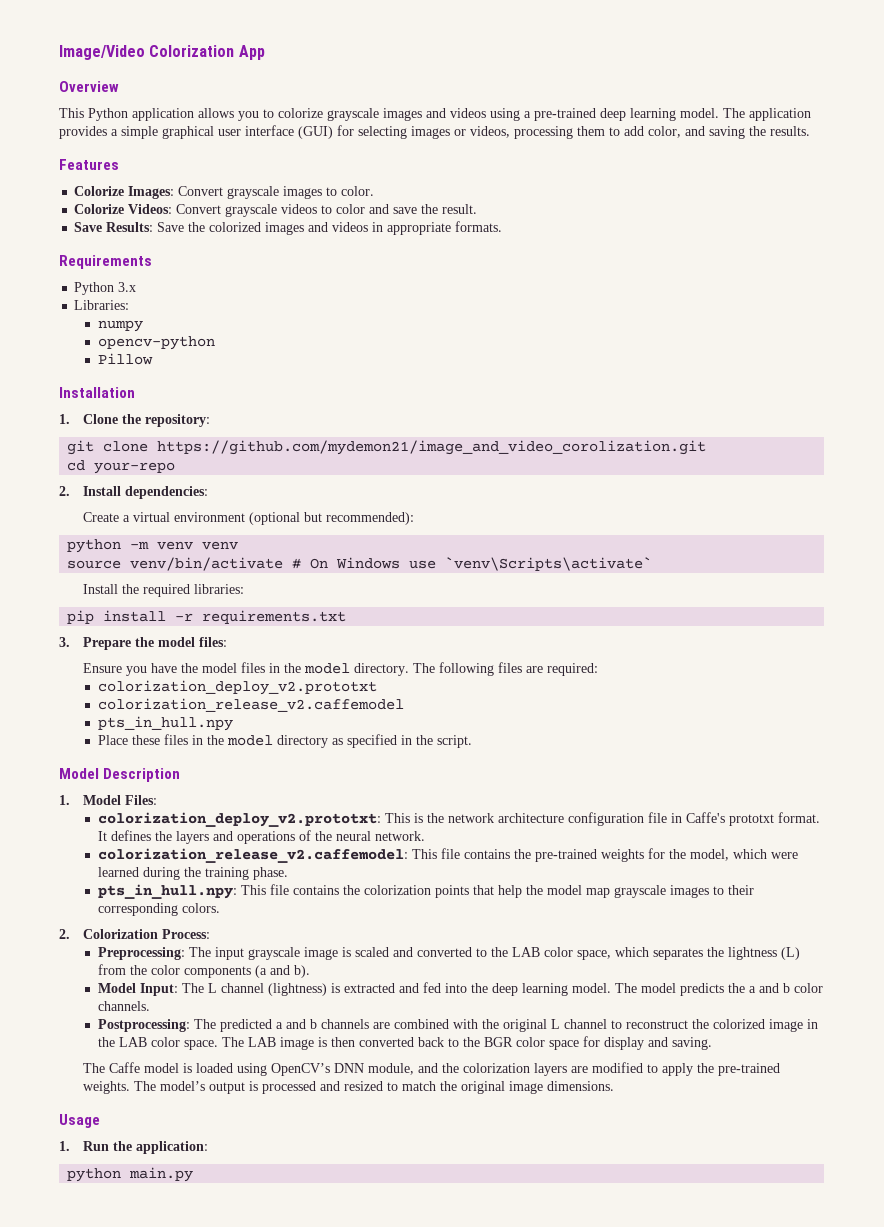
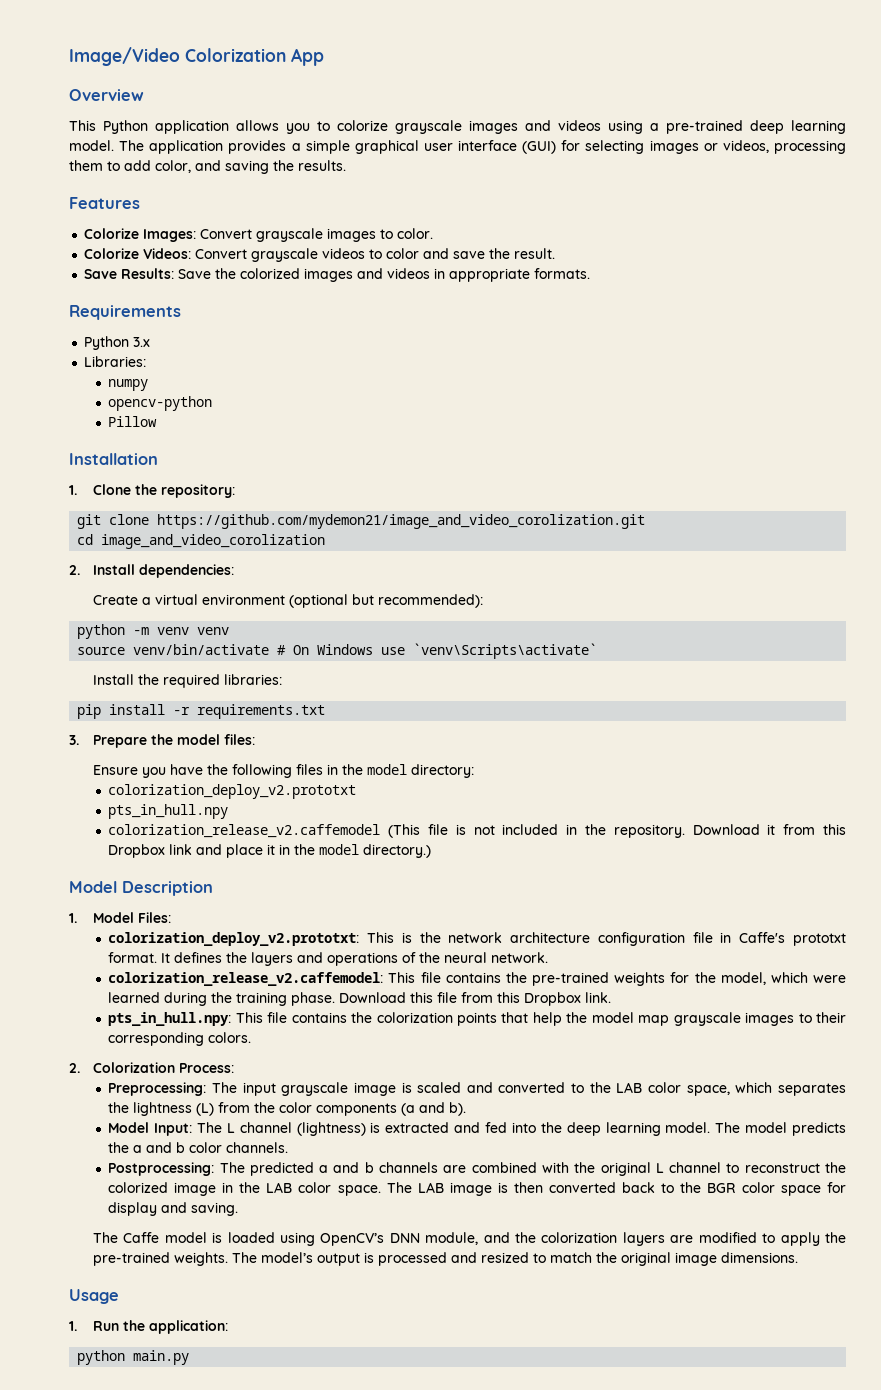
[94,462,176,474] your-repo -> [101,534,326,549] image_and_video_corolization
[201,662,598,676] model files in the model directory. The following files are required: -> [231,764,474,778] following files in the model directory:
[97,698,404,712] // colorization_release_v2.caffemodel -> (357, 791) none
[97,734,472,748] Place these files in the model directory as specified in the script. -> [108,824,847,838] [108,844,432,858] colorization_release_v2.caffemodel (This file is not included in the repository. Download it from this Dropbox link and place it in the model directory.)
(288, 873) none -> [339,992,612,1006] Download this file from this Dropbox link.

